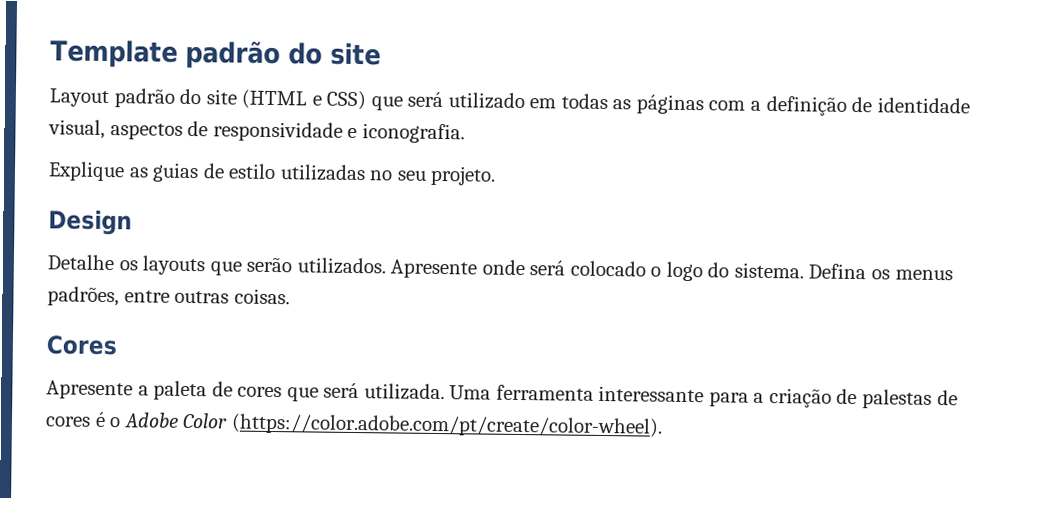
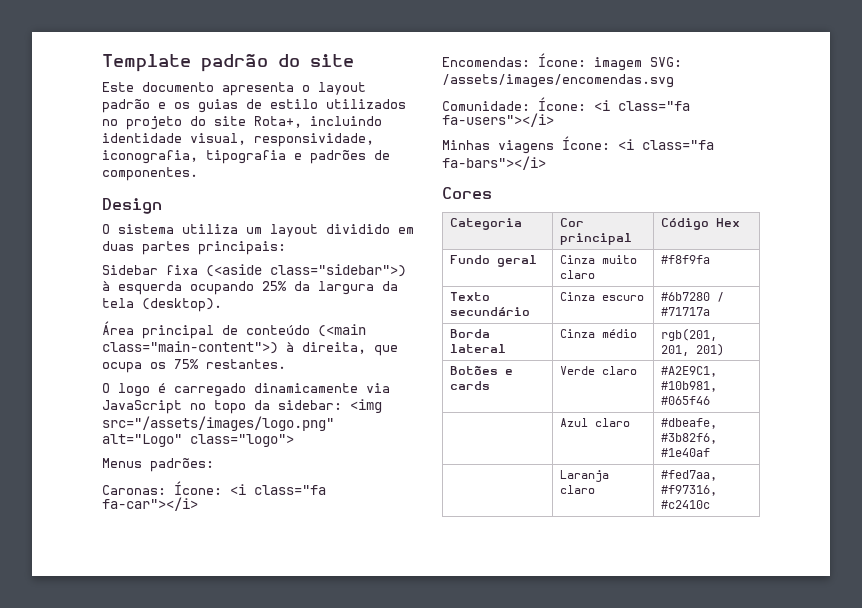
[49,88,970,116] [48,119,465,144] [48,161,497,186] [48,209,132,236] [47,254,953,282] [47,286,290,307] [46,335,117,356] [46,380,958,409] [45,411,663,438] Layout padrão do site (HTML e CSS) que será utilizado em todas as páginas com a definição de identidade visual, aspectos de responsividade e iconografia. // Explique as guias de estilo utilizadas no seu projeto. // Design // Detalhe os layouts que serão utilizados. Apresente onde será colocado o logo do sistema. Defina os menus padrões, entre outras coisas. // Cores // Apresente a paleta de cores que será utilizada. Uma ferramenta interessante para a criação de palestas de cores é o Adobe Color (https://color.adobe.com/pt/create/color-wheel). -> [102,82,366,96] [102,99,406,113] [102,116,382,130] [102,133,374,147] [102,150,390,164] [102,167,198,181] [102,198,162,214] [102,224,414,237] [102,241,286,255] [102,264,406,277] [102,281,398,295] [102,298,222,312] [102,321,366,339] [102,341,398,356] [102,359,286,373] [102,383,390,397] [102,399,382,414] [102,416,334,431] [102,434,294,447] [102,458,214,472] [102,481,326,495] [102,497,198,511] [442,53,682,71] [442,74,674,88] [442,97,690,111] [442,113,554,127] [442,136,714,154] [442,156,546,170] [442,187,492,199] [450,218,523,230] [560,218,585,227] [560,233,633,245] [661,218,741,230] [450,255,538,267] [560,255,638,264] [560,270,596,279] [661,255,711,264] [450,292,491,301] [450,307,531,316] [560,292,645,301] [661,292,725,302] [661,307,711,316] [450,329,491,338] [450,344,507,353] [560,329,638,338] [661,328,718,341] [661,343,725,356] [450,366,514,375] [450,381,491,390] [560,366,638,375] [661,366,718,377] [661,381,718,392] [661,396,711,405] [560,418,631,427] [661,418,718,429] [661,433,718,444] [661,448,711,457] [560,470,610,482] [560,485,596,494] [661,470,718,481] [661,485,718,496] [661,500,711,509] Este documento apresenta o layout padrão e os guias de estilo utilizados no projeto do site Rota+, incluindo identidade visual, responsividade, iconografia, tipografia e padrões de componentes. // Design // O sistema utiliza um layout dividido em duas partes principais: // Sidebar fixa (<aside class="sidebar">) à esquerda ocupando 25% da largura da tela (desktop). // Área principal de conteúdo (<main class="main-content">) à direita, que ocupa os 75% restantes. // O logo é carregado dinamicamente via JavaScript no topo da sidebar: <img src="/assets/images/logo.png" alt="Logo" class="logo"> // Menus padrões: // Caronas: Ícone: <i class="fa fa-car"></i> // Encomendas: Ícone: imagem SVG: /assets/images/encomendas.svg // Comunidade: Ícone: <i class="fa fa-users"></i> // Minhas viagens Ícone: <i class="fa fa-bars"></i> // Cores // Categoria | Cor principal | Código Hex // Fundo geral | Cinza muito claro | #f8f9fa // Texto secundário | Cinza escuro | #6b7280 / #71717a // Borda lateral | Cinza médio | rgb(201, 201, 201) // Botões e cards | Verde claro | #A2E9C1, #10b981, #065f46 // | Azul claro | #dbeafe, #3b82f6, #1e40af // | Laranja claro | #fed7aa, #f97316, #c2410c

